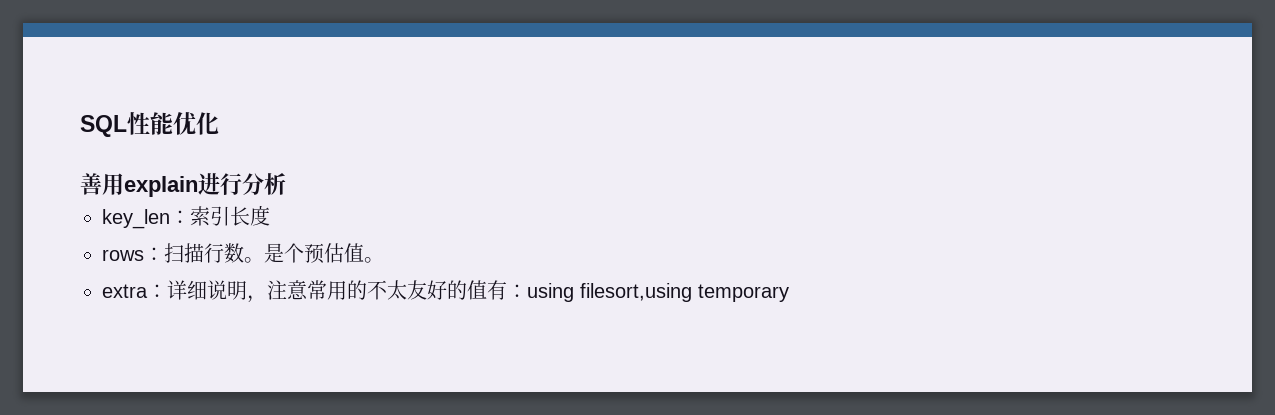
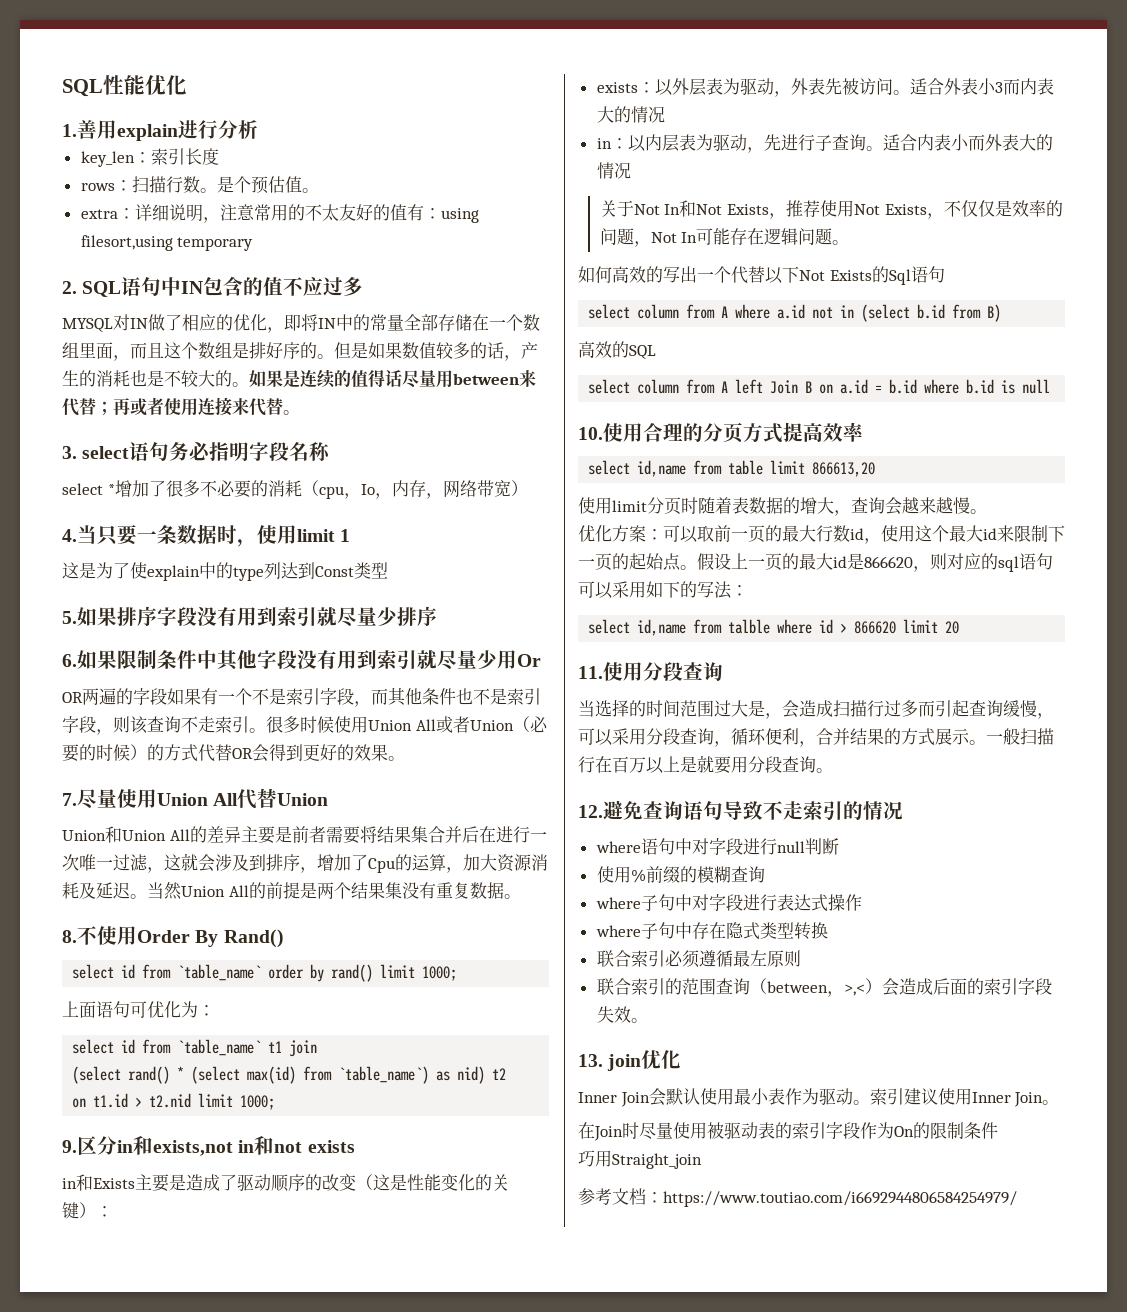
(219, 123) none -> [62,124,77,137] 1.
(789, 293) none -> [62,276,364,297] [62,314,540,333] [62,342,538,361] [62,369,536,388] [62,397,300,416] [62,442,331,462] [62,480,528,499] [62,524,351,547] [62,562,388,581] [62,606,437,627] [62,650,541,671] [62,687,541,707] [62,716,548,735] [62,744,405,762] [62,788,329,809] [62,826,547,844] [62,853,548,873] [62,882,521,900] [62,926,284,948] [72,964,458,982] [62,1001,215,1018] [72,1039,318,1057] [72,1066,507,1084] [72,1093,276,1110] [62,1136,355,1156] [62,1174,509,1192] [62,1202,113,1219] [596,78,1054,97] [596,106,665,123] [596,134,1053,153] [596,162,631,179] [599,200,1063,219] [599,228,850,247] [578,266,945,285] [588,304,1002,322] [578,341,656,359] [588,379,1051,394] [578,422,863,443] [588,460,876,477] [578,497,987,516] [578,525,1065,544] [578,553,1053,572] [578,581,748,599] [588,619,960,636] [578,662,723,681] [578,699,1054,719] [578,728,1054,747] [578,755,833,774] [578,800,903,821] [595,838,839,855] [596,866,765,883] [595,894,862,912] [595,922,828,940] [596,950,801,968] [596,978,1052,997] [596,1006,648,1023] [578,1050,682,1071] [578,1088,1060,1107] [578,1122,998,1141] [578,1150,702,1169] [578,1188,1017,1207] // 2. SQL语句中IN包含的值不应过多 // MYSQL对IN做了相应的优化，即将IN中的常量全部存储在一个数组里面，而且这个数组是排好序的。但是如果数值较多的话，产生的消耗也是不较大的。如果是连续的值得话尽量用between来代替；再或者使用连接来代替。 // 3. select语句务必指明字段名称 // select *增加了很多不必要的消耗（cpu，Io，内存，网络带宽） // 4.当只要一条数据时，使用limit 1 // 这是为了使explain中的type列达到Const类型 // 5.如果排序字段没有用到索引就尽量少排序 // 6.如果限制条件中其他字段没有用到索引就尽量少用Or // OR两遍的字段如果有一个不是索引字段，而其他条件也不是索引字段，则该查询不走索引。很多时候使用Union All或者Union（必要的时候）的方式代替OR会得到更好的效果。 // 7.尽量使用Union All代替Union // Union和Union All的差异主要是前者需要将结果集合并后在进行一次唯一过滤，这就会涉及到排序，增加了Cpu的运算，加大资源消耗及延迟。当然Union All的前提是两个结果集没有重复数据。 // 8.不使用Order By Rand() // select id from `table_name` order by rand() limit 1000; // 上面语句可优化为： // select id from `table_name` t1 join // (select rand() * (select max(id) from `table_name`) as nid) t2 // on t1.id > t2.nid limit 1000; // 9.区分in和exists,not in和not exists // in和Exists主要是造成了驱动顺序的改变（这是性能变化的关键）： // exists：以外层表为驱动，外表先被访问。适合外表小3而内表大的情况 // in：以内层表为驱动，先进行子查询。适合内表小而外表大的情况 // 关于Not In和Not Exists，推荐使用Not Exists，不仅仅是效率的问题，Not In可能存在逻辑问题。 // 如何高效的写出一个代替以下Not Exists的Sql语句 // select column from A where a.id not in (select b.id from B) // 高效的SQL // select column from A left Join B on a.id = b.id where b.id is null // 10.使用合理的分页方式提高效率 // select id,name from table limit 866613,20 // 使用limit分页时随着表数据的增大，查询会越来越慢。 // 优化方案：可以取前一页的最大行数id，使用这个最大id来限制下一页的起始点。假设上一页的最大id是866620，则对应的sql语句可以采用如下的写法： // select id,name from talble where id > 866620 limit 20 // 11.使用分段查询 // 当选择的时间范围过大是，会造成扫描行过多而引起查询缓慢，可以采用分段查询，循环便利，合并结果的方式展示。一般扫描行在百万以上是就要用分段查询。 // 12.避免查询语句导致不走索引的情况 // where语句中对字段进行null判断 // 使用%前缀的模糊查询 // where子句中对字段进行表达式操作 // where子句中存在隐式类型转换 // 联合索引必须遵循最左原则 // 联合索引的范围查询（between，>,<）会造成后面的索引字段失效。 // 13. join优化 // Inner Join会默认使用最小表作为驱动。索引建议使用Inner Join。 // 在Join时尽量使用被驱动表的索引字段作为On的限制条件 // 巧用Straight_join // 参考文档：https://www.toutiao.com/i6692944806584254979/

